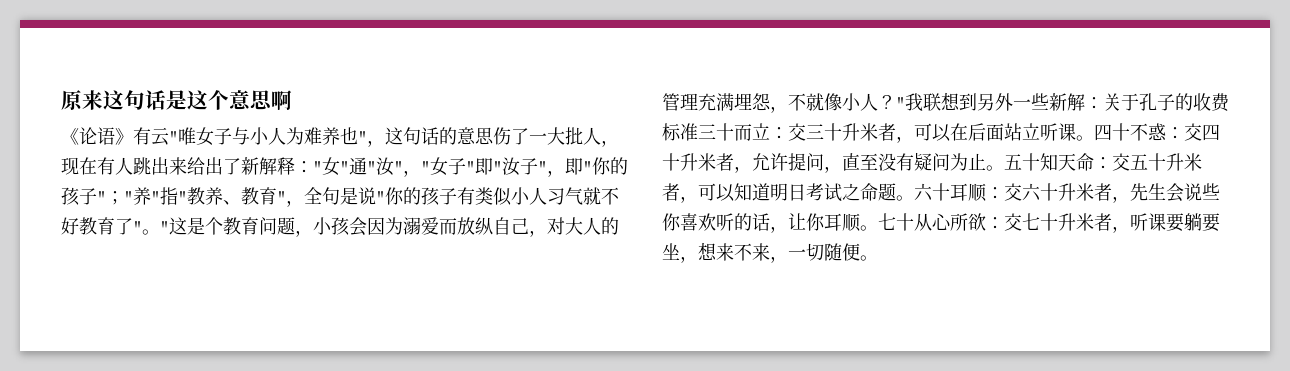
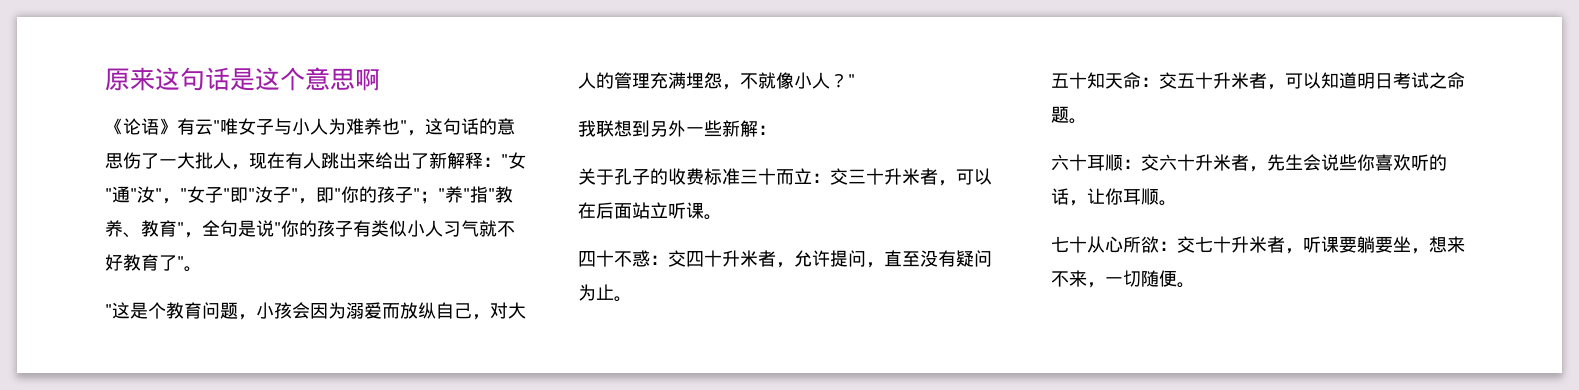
(160, 232) none -> (202, 269) //
(905, 103) none -> (855, 80) //
(1103, 103) none -> (776, 130) //
(1094, 138) none -> (722, 217) //
(1004, 168) none -> (632, 299) //
(914, 198) none -> (1087, 121) //
(878, 228) none -> (1177, 203) //

